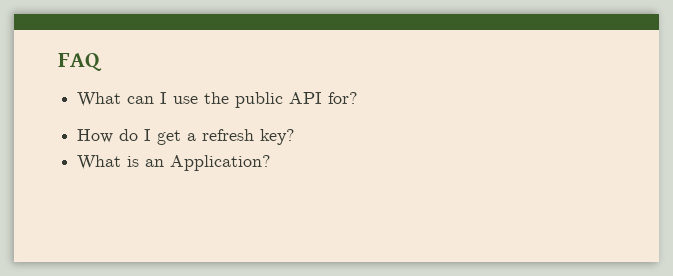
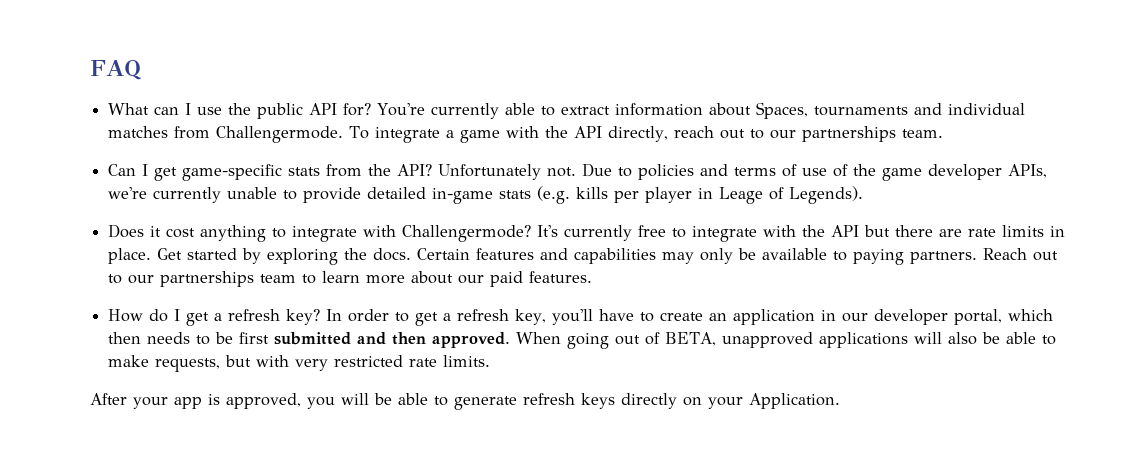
(359, 98) none -> [377,102,1026,119] [108,126,944,143] [108,163,1048,181] [108,186,864,204] [108,224,1066,242] [108,248,1059,265] [108,271,593,287] You're currently able to extract information about Spaces, tournaments and individual matches from Challengermode. To integrate a game with the API directly, reach out to our partnerships team. // Can I get game-specific stats from the API? Unfortunately not. Due to policies and terms of use of the game developer APIs, we're currently unable to provide detailed in-game stats (e.g. kills per player in Leage of Legends). // Does it cost anything to integrate with Challengermode? It's currently free to integrate with the API but there are rate limits in place. Get started by exploring the docs. Certain features and capabilities may only be available to paying partners. Reach out to our partnerships team to learn more about our paid features.
[77,155,272,171] // What is an Application? -> [326,309,1054,326] [108,332,1057,349] [108,355,491,372] [90,393,840,410] In order to get a refresh key, you'll have to create an application in our developer portal, which then needs to be first submitted and then approved. When going out of BETA, unapproved applications will also be able to make requests, but with very restricted rate limits. // After your app is approved, you will be able to generate refresh keys directly on your Application.

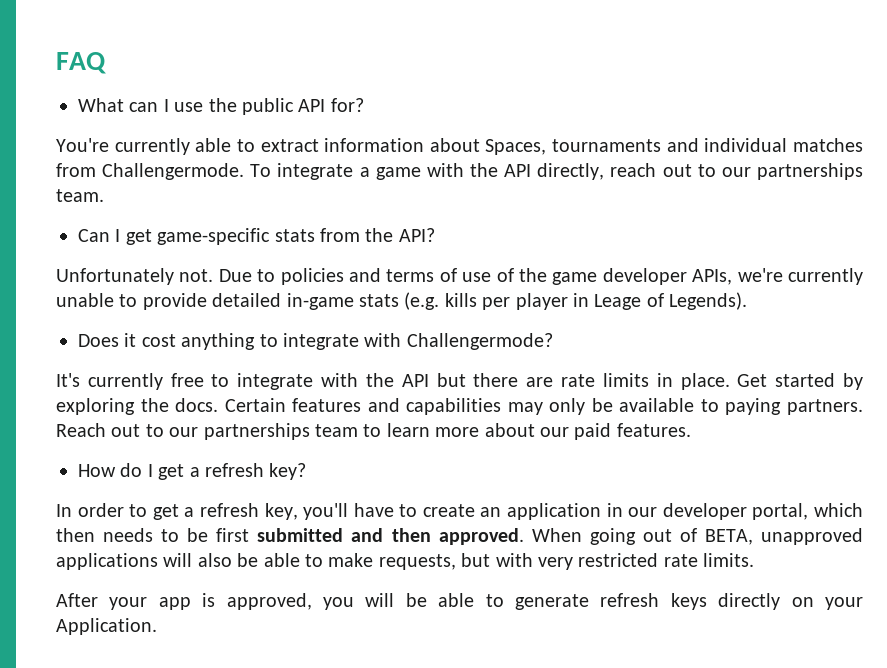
(372, 109) none -> (364, 105) //
(433, 170) none -> (435, 235) //
(532, 233) none -> (553, 341) //
(321, 317) none -> (307, 471) //

